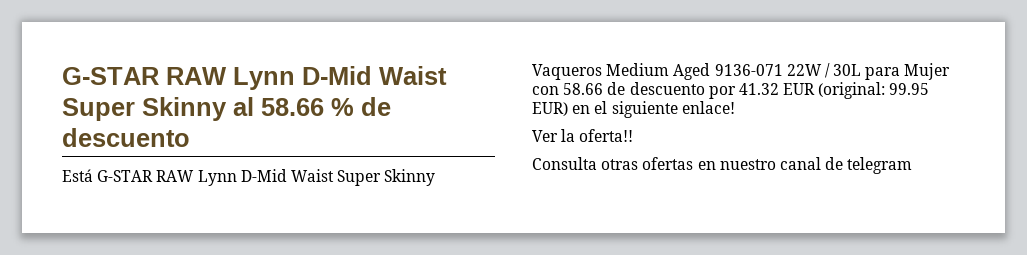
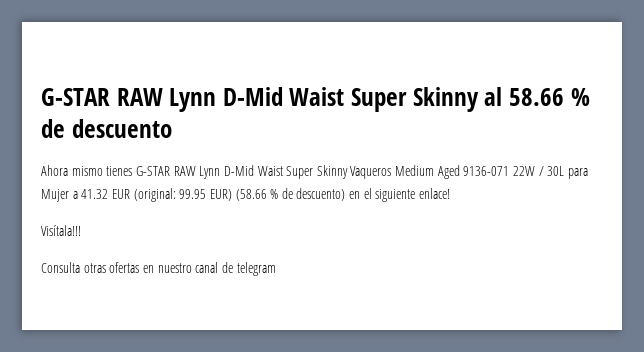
[62,169,93,182] Está -> [41,165,133,176] Ahora mismo tienes
[532,82,736,99] con 58.66 de descuento por -> [72,191,78,199] a
(568, 109) none -> [235,188,346,201] (58.66 % de descuento)
[532,129,634,142] Ver la oferta!! -> [41,225,81,236] Visítala!!!

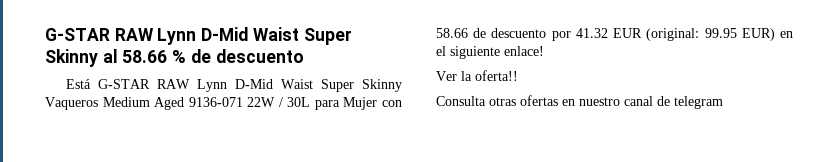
[41,165,133,176] Ahora mismo tienes -> [65,79,91,89] Está
[72,191,78,199] a -> [381,100,402,107] [436,28,571,41] con 58.66 de descuento por
[235,188,346,201] (58.66 % de descuento) -> (775, 34) none
[41,225,81,236] Visítala!!! -> [436,70,518,81] Ver la oferta!!

